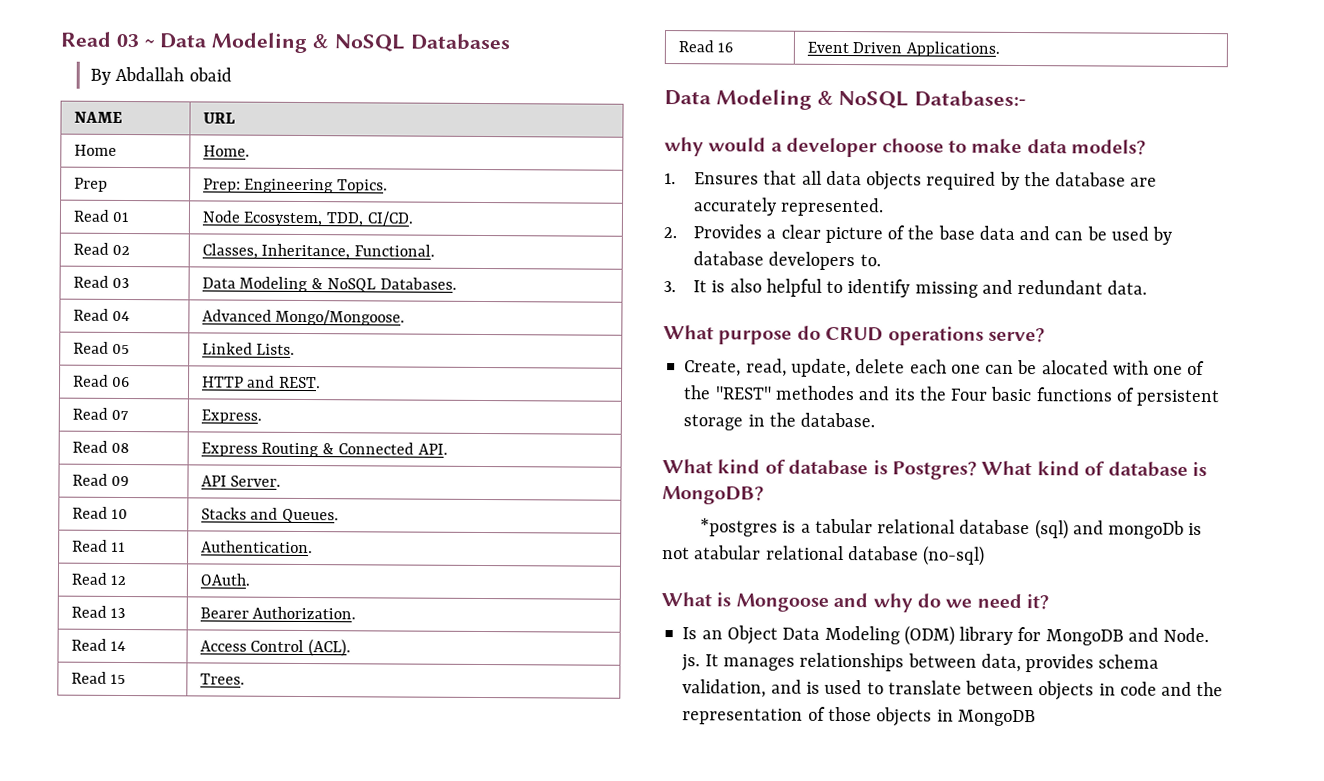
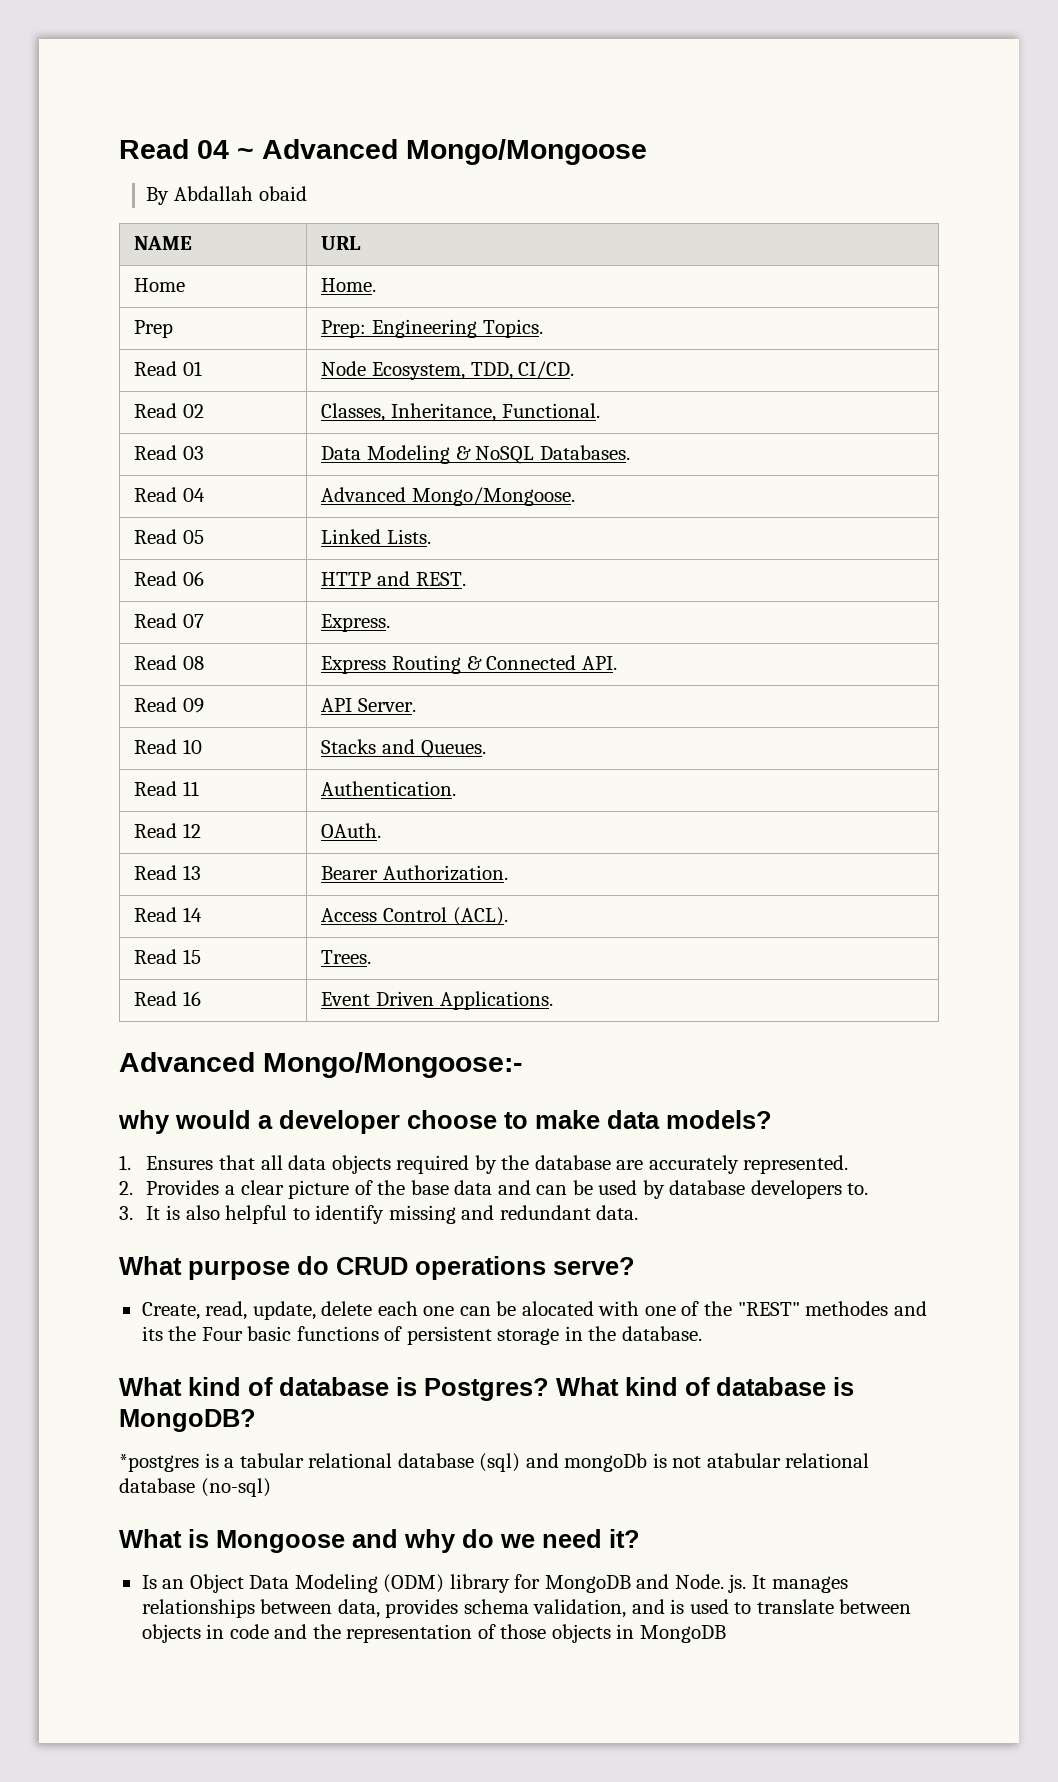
[60,31,510,54] Read 03 ~ Data Modeling & NoSQL Databases -> [119,139,647,165] Read 04 ~ Advanced Mongo/Mongoose
[664,89,1027,110] Data Modeling & NoSQL Databases:- -> [119,1052,522,1078] Advanced Mongo/Mongoose:-

